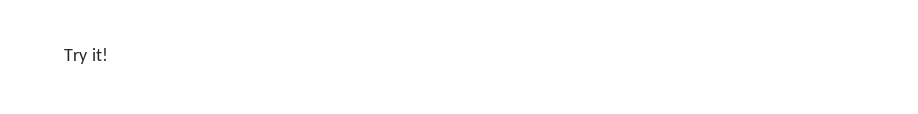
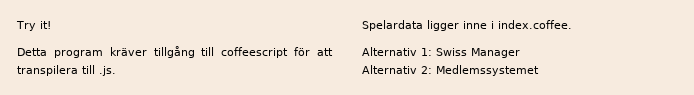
(108, 54) none -> [17,46,333,58] [17,65,116,76] [362,20,572,31] [362,47,520,58] [362,65,539,76] // Detta program kräver tillgång till coffeescript för att transpilera till .js. // Spelardata ligger inne i index.coffee. // Alternativ 1: Swiss Manager // Alternativ 2: Medlemssystemet

